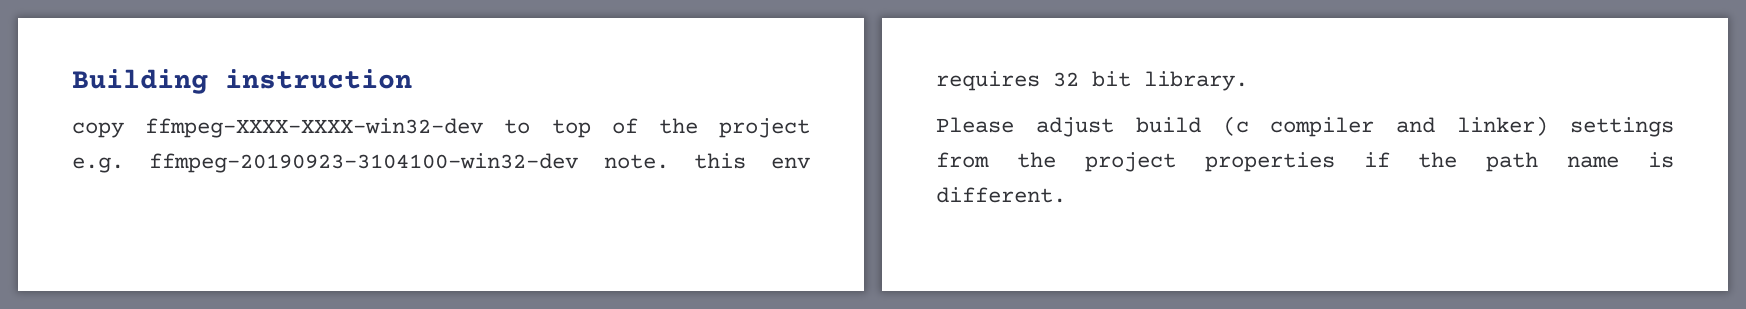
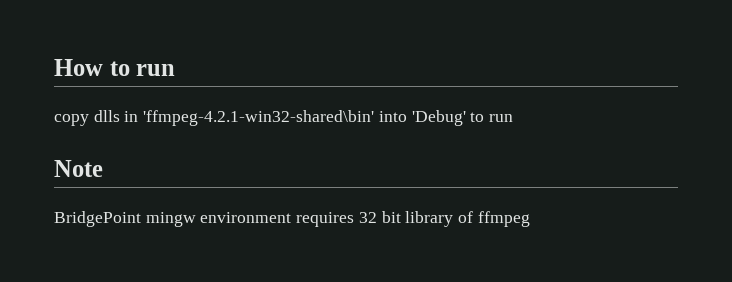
[72,69,412,94] [72,118,810,138] [72,153,810,173] [936,71,1248,91] [936,116,1674,137] [936,152,1674,172] [936,187,1066,203] Building instruction // copy ffmpeg-XXXX-XXXX-win32-dev to top of the project e.g. ffmpeg-20190923-3104100-win32-dev note. this env requires 32 bit library. // Please adjust build (c compiler and linker) settings from the project properties if the path name is different. -> [54,59,176,76] [54,110,514,126] [54,160,103,177] [54,211,530,227] How to run // copy dlls in 'ffmpeg-4.2.1-win32-shared\bin' into 'Debug' to run // Note // BridgePoint mingw environment requires 32 bit library of ffmpeg

